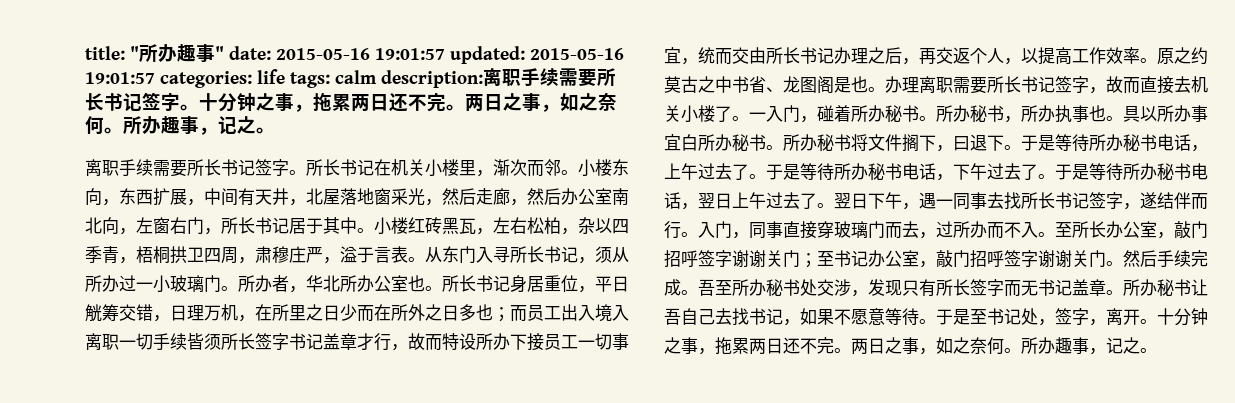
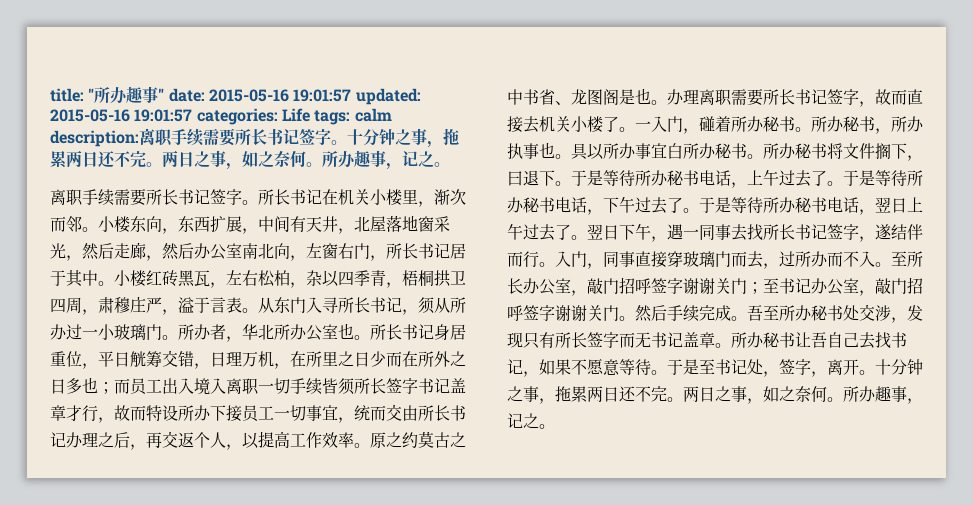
[257,69,285,84] life -> [281,108,310,122] Life

